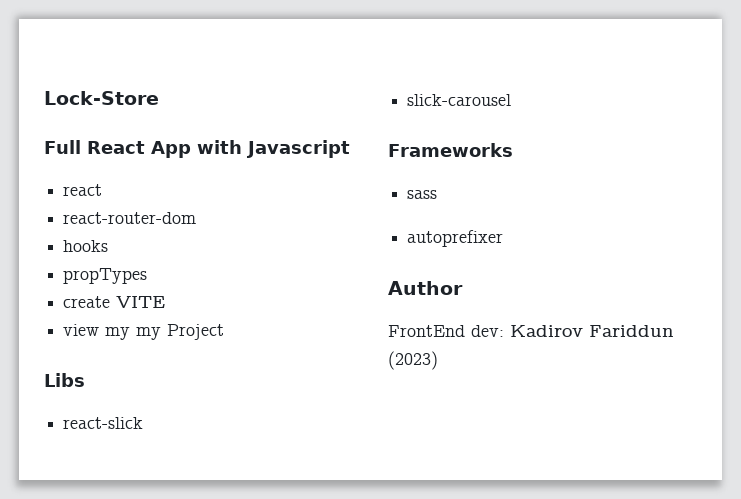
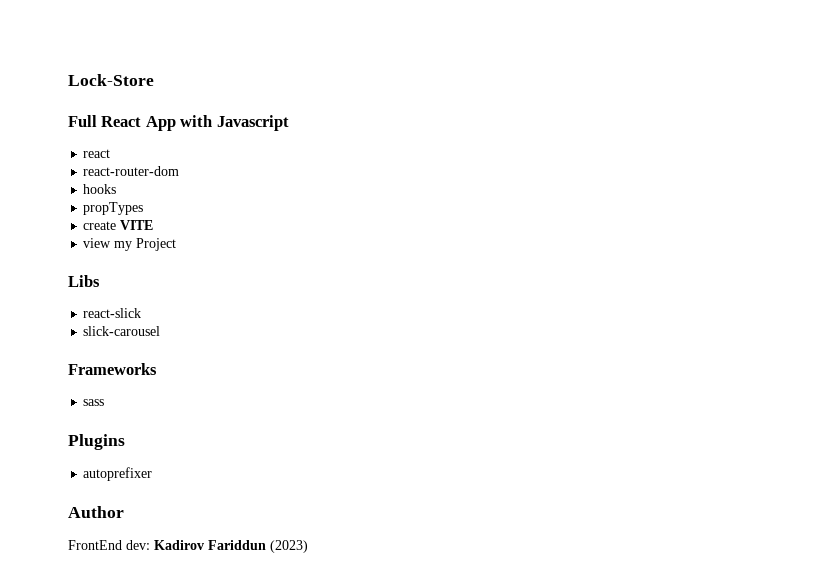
[136,327,162,340] my -> (133, 246) none
(438, 194) none -> [68,434,125,450] // Plugins

